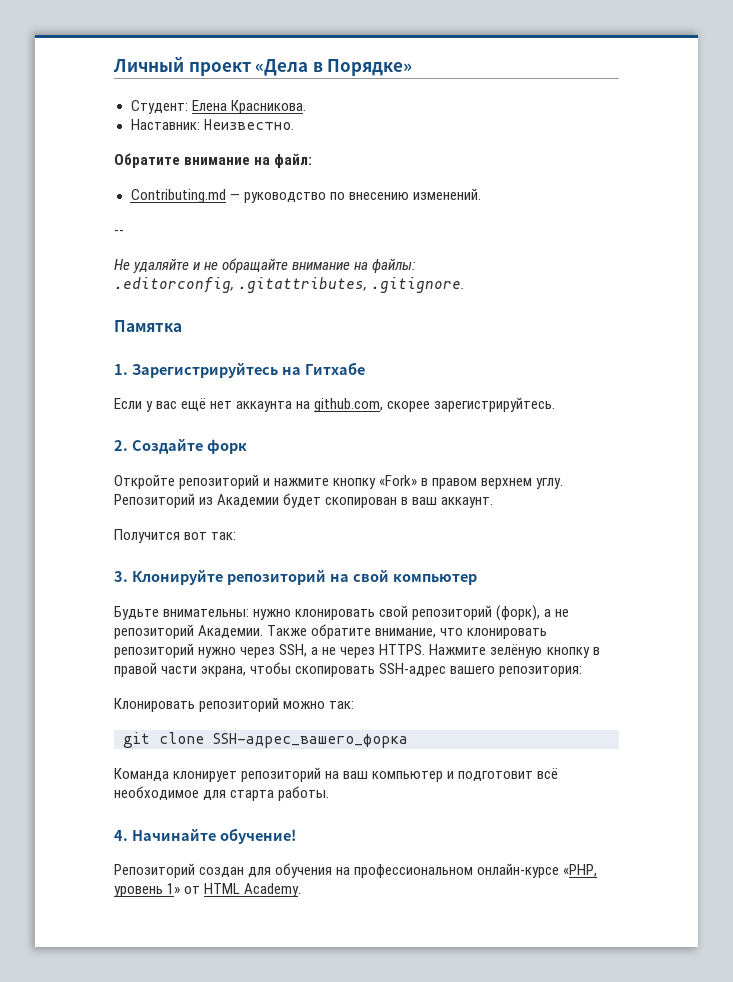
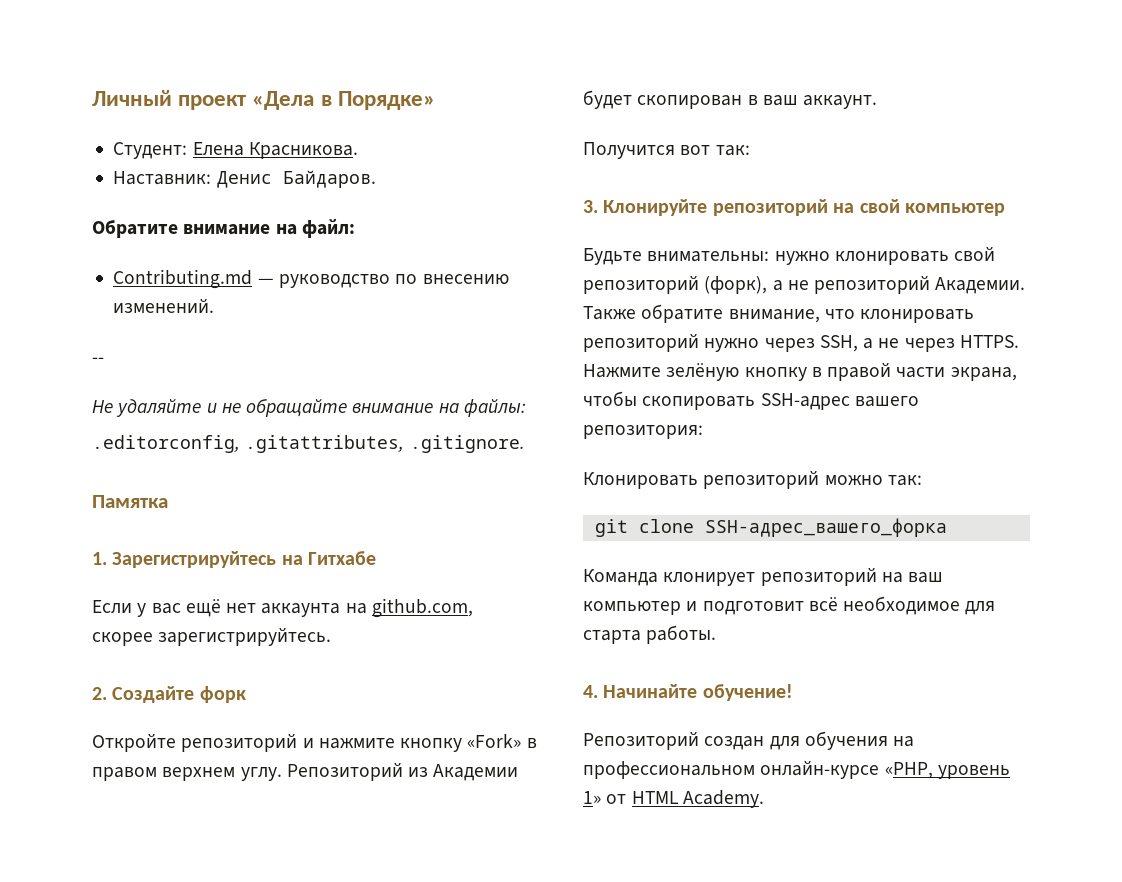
[203,119,294,130] Неизвестно. -> [216,170,376,188] Денис Байдаров.

